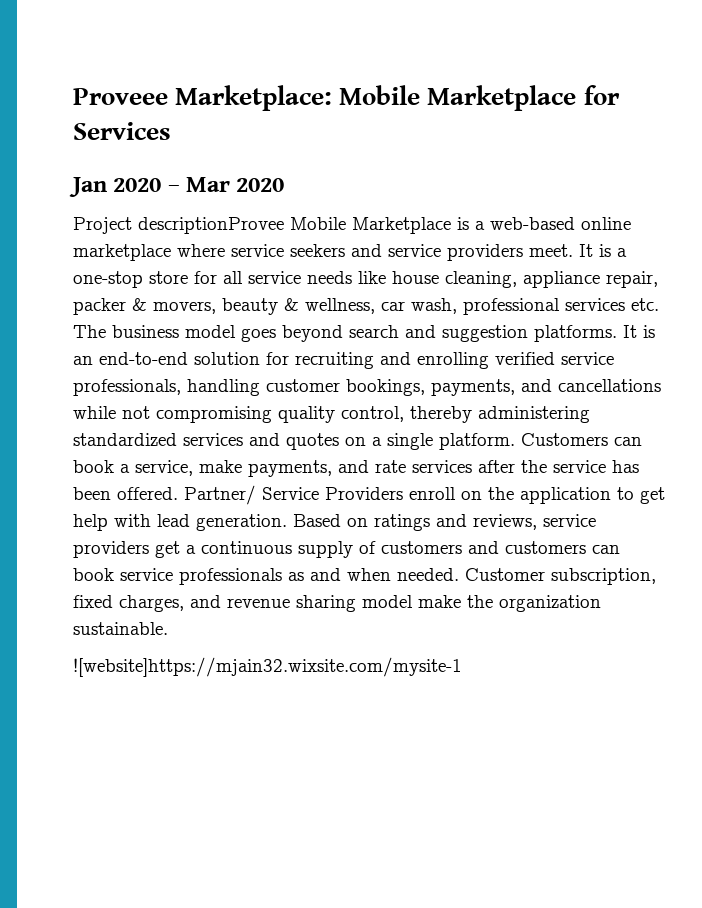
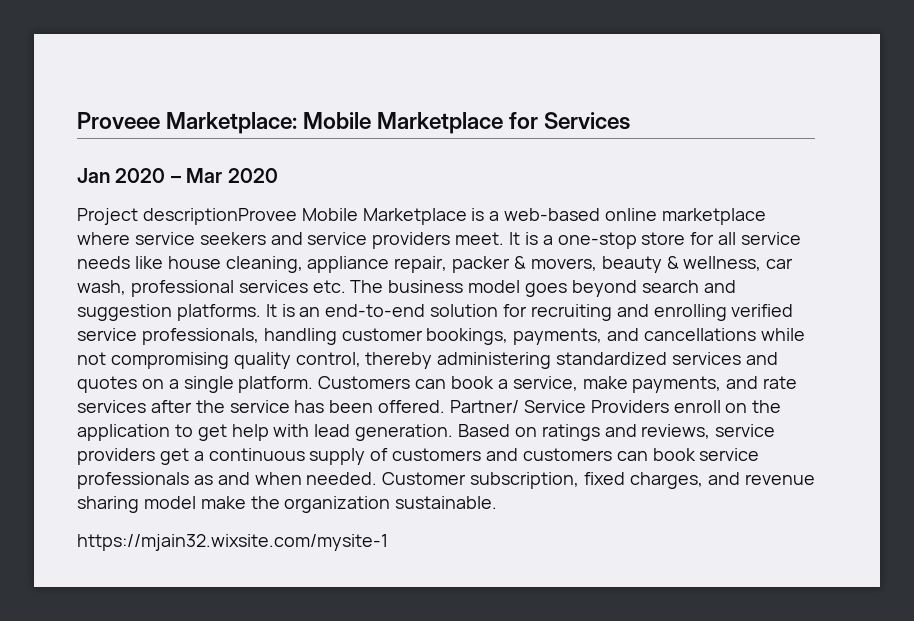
[73,657,462,677] ![website]https://mjain32.wixsite.com/mysite-1 -> [77,534,388,551] https://mjain32.wixsite.com/mysite-1

